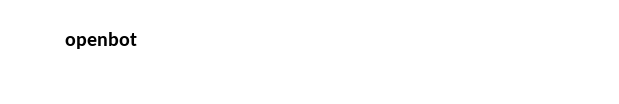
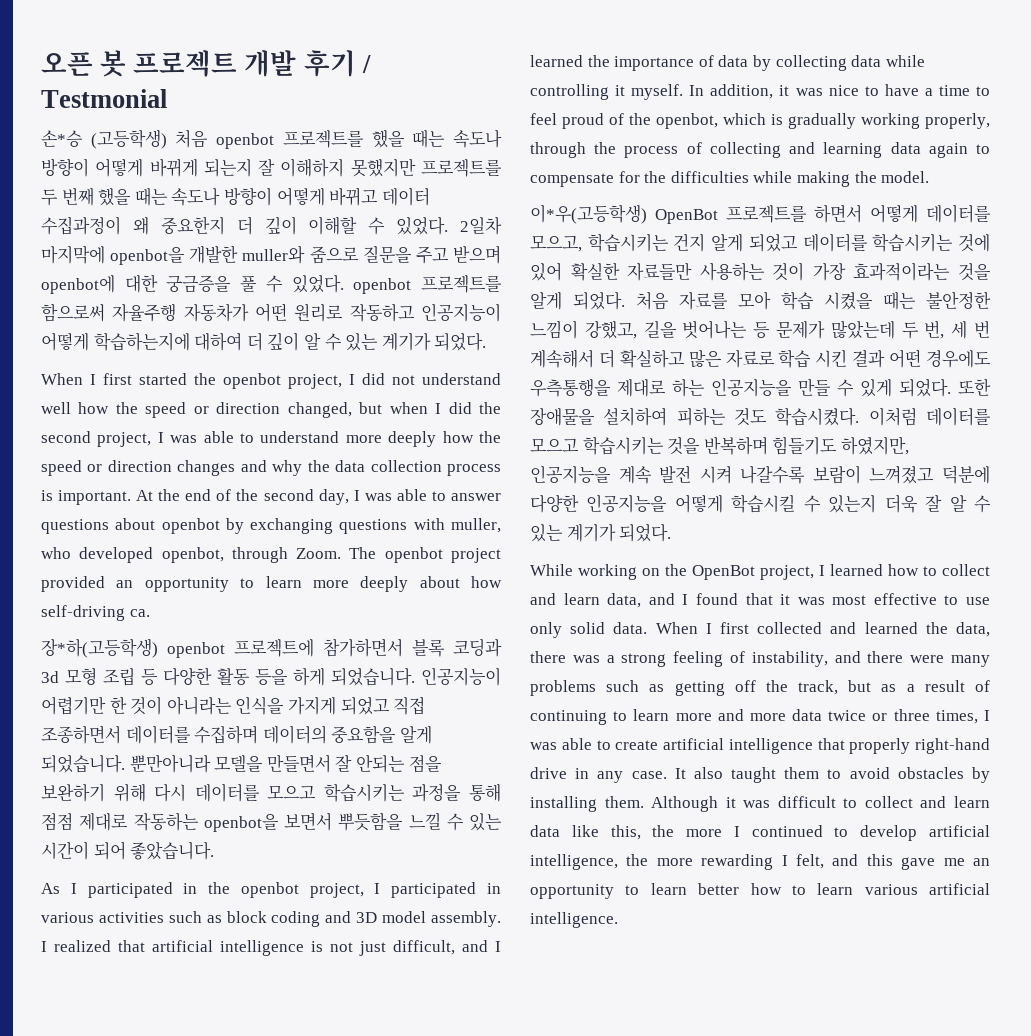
[65,32,137,49] openbot -> [41,50,371,77] [41,89,167,108] [41,129,503,149] [41,158,502,177] [41,187,430,206] [41,216,502,235] [41,245,502,265] [41,274,503,294] [41,303,501,322] [41,332,487,351] [41,373,501,389] [41,402,501,418] [41,431,501,447] [41,460,502,476] [41,489,502,505] [41,518,501,534] [41,547,501,563] [41,576,502,592] [41,605,150,621] [41,638,502,658] [41,667,501,686] [41,696,426,715] [41,725,432,744] [41,754,442,773] [41,783,501,802] [41,812,502,832] [41,841,215,860] [41,882,501,898] [41,911,502,927] [41,940,501,956] [530,55,925,71] [530,84,990,100] [530,113,990,129] [530,142,990,158] [530,171,930,187] [530,204,991,224] [530,233,990,252] [530,262,991,281] [530,291,991,310] [530,320,990,339] [530,349,992,368] [530,378,991,397] [530,407,991,426] [530,436,909,455] [530,465,990,484] [530,494,992,513] [530,523,672,542] [530,564,990,580] [530,593,990,608] [530,622,990,638] [530,651,990,667] [530,680,990,696] [530,709,990,725] [530,738,990,754] [530,767,990,783] [530,796,990,812] [530,825,990,841] [530,854,990,870] [530,883,990,899] [530,912,618,928] 오픈 봇 프로젝트 개발 후기 / Testmonial // 손*승 (고등학생) 처음 openbot 프로젝트를 했을 때는 속도나 방향이 어떻게 바뀌게 되는지 잘 이해하지 못했지만 프로젝트를 두 번째 했을 때는 속도나 방향이 어떻게 바뀌고 데이터 수집과정이 왜 중요한지 더 깊이 이해할 수 있었다. 2일차 마지막에 openbot을 개발한 muller와 줌으로 질문을 주고 받으며 openbot에 대한 궁금증을 풀 수 있었다. openbot 프로젝트를 함으로써 자율주행 자동차가 어떤 원리로 작동하고 인공지능이 어떻게 학습하는지에 대하여 더 깊이 알 수 있는 계기가 되었다. // When I first started the openbot project, I did not understand well how the speed or direction changed, but when I did the second project, I was able to understand more deeply how the speed or direction changes and why the data collection process is important. At the end of the second day, I was able to answer questions about openbot by exchanging questions with muller, who developed openbot, through Zoom. The openbot project provided an opportunity to learn more deeply about how self-driving ca. // 장*하(고등학생) openbot 프로젝트에 참가하면서 블록 코딩과 3d 모형 조립 등 다양한 활동 등을 하게 되었습니다. 인공지능이 어렵기만 한 것이 아니라는 인식을 가지게 되었고 직접 조종하면서 데이터를 수집하며 데이터의 중요함을 알게 되었습니다. 뿐만아니라 모델을 만들면서 잘 안되는 점을 보완하기 위해 다시 데이터를 모으고 학습시키는 과정을 통해 점점 제대로 작동하는 openbot을 보면서 뿌듯함을 느낄 수 있는 시간이 되어 좋았습니다. // As I participated in the openbot project, I participated in various activities such as block coding and 3D model assembly. I realized that artificial intelligence is not just difficult, and I learned the importance of data by collecting data while controlling it myself. In addition, it was nice to have a time to feel proud of the openbot, which is gradually working properly, through the process of collecting and learning data again to compensate for the difficulties while making the model. // 이*우(고등학생) OpenBot 프로젝트를 하면서 어떻게 데이터를 모으고, 학습시키는 건지 알게 되었고 데이터를 학습시키는 것에 있어 확실한 자료들만 사용하는 것이 가장 효과적이라는 것을 알게 되었다. 처음 자료를 모아 학습 시켰을 때는 불안정한 느낌이 강했고, 길을 벗어나는 등 문제가 많았는데 두 번, 세 번 계속해서 더 확실하고 많은 자료로 학습 시킨 결과 어떤 경우에도 우측통행을 제대로 하는 인공지능을 만들 수 있게 되었다. 또한 장애물을 설치하여 피하는 것도 학습시켰다. 이처럼 데이터를 모으고 학습시키는 것을 반복하며 힘들기도 하였지만, 인공지능을 계속 발전 시켜 나갈수록 보람이 느껴졌고 덕분에 다양한 인공지능을 어떻게 학습시킬 수 있는지 더욱 잘 알 수 있는 계기가 되었다. // While working on the OpenBot project, I learned how to collect and learn data, and I found that it was most effective to use only solid data. When I first collected and learned the data, there was a strong feeling of instability, and there were many problems such as getting off the track, but as a result of continuing to learn more and more data twice or three times, I was able to create artificial intelligence that properly right-hand drive in any case. It also taught them to avoid obstacles by installing them. Although it was difficult to collect and learn data like this, the more I continued to develop artificial intelligence, the more rewarding I felt, and this gave me an opportunity to learn better how to learn various artificial intelligence.

